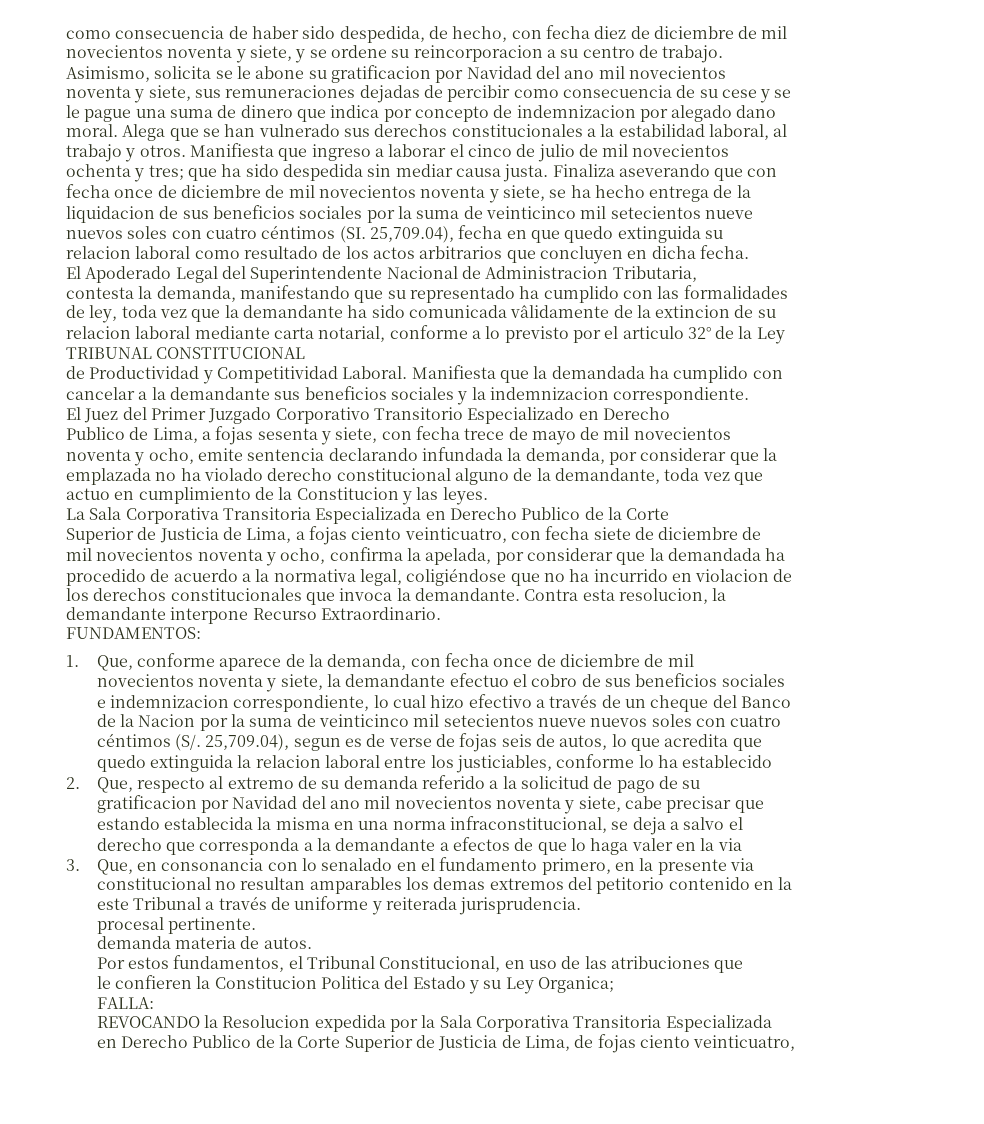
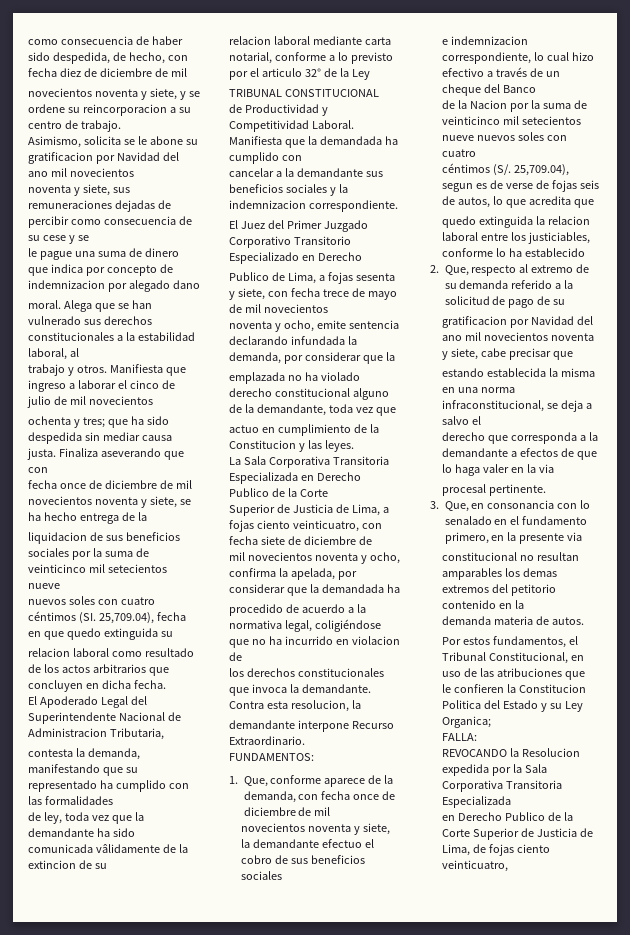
(742, 844) none -> [442,484,547,496] // procesal pertinente.
[96,896,582,915] [96,917,257,934] // este Tribunal a través de uniforme y reiterada jurisprudencia. // procesal pertinente. -> (525, 604) none

